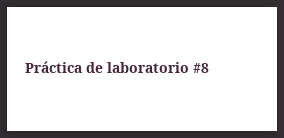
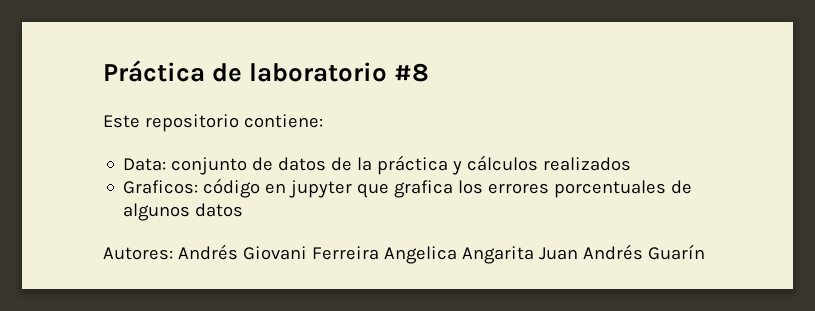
(209, 68) none -> [103,114,323,132] [123,155,632,175] [123,178,693,198] [123,203,244,221] [103,244,705,264] // Este repositorio contiene: // Data: conjunto de datos de la práctica y cálculos realizados // Graficos: código en jupyter que grafica los errores porcentuales de algunos datos // Autores: Andrés Giovani Ferreira Angelica Angarita Juan Andrés Guarín

